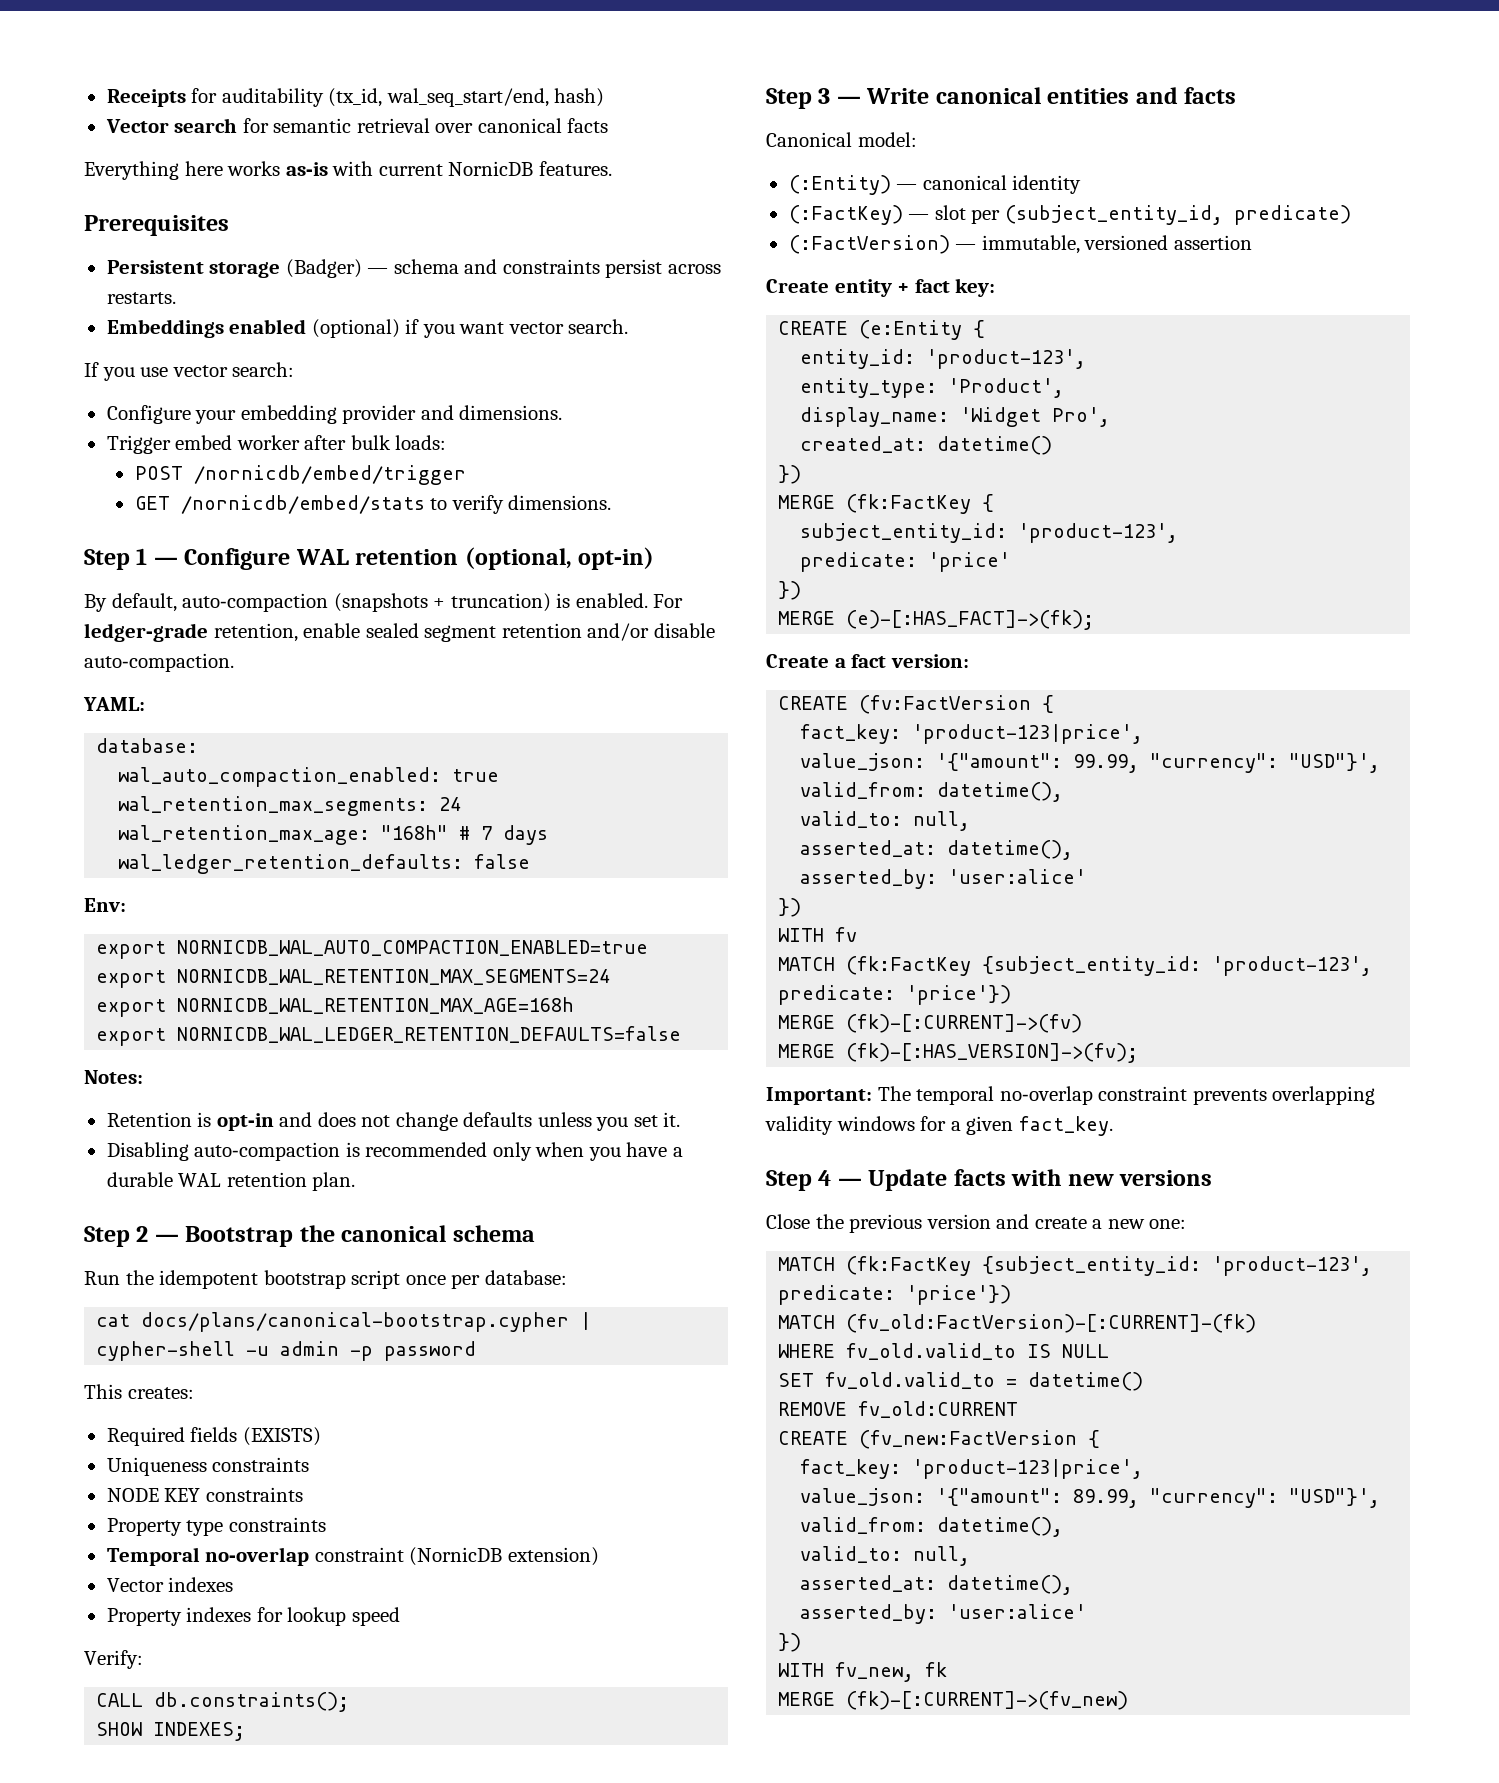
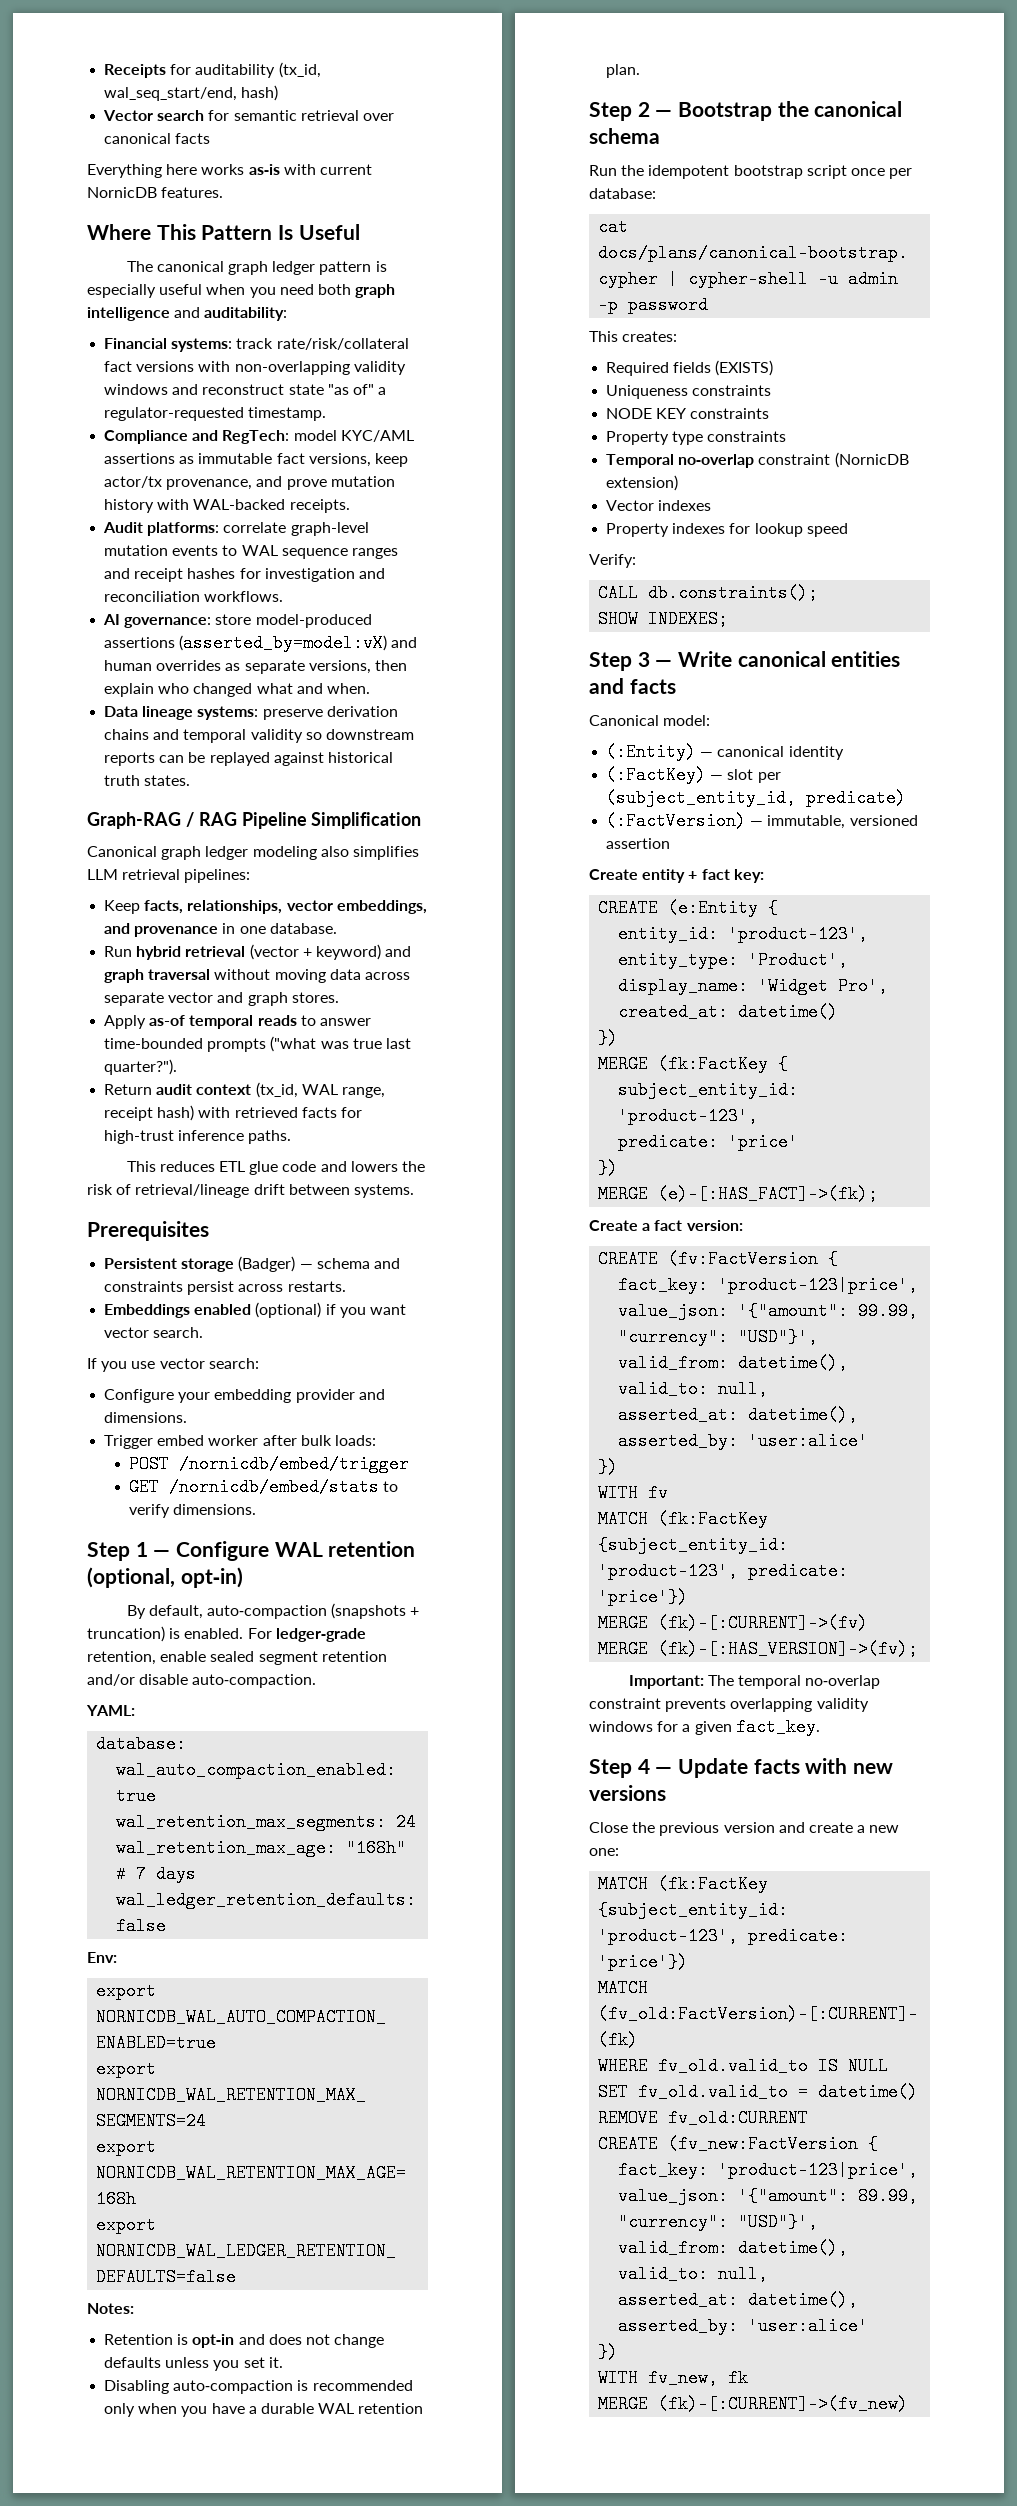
(612, 168) none -> [87,224,360,240] [126,261,387,275] [87,284,396,298] [87,307,288,321] [104,338,409,352] [104,361,406,375] [104,384,387,395] [104,407,327,421] [104,430,414,444] [104,453,408,467] [104,476,395,490] [104,499,350,513] [103,522,369,536] [104,545,398,559] [104,568,385,582] [104,591,284,602] [103,614,372,628] [104,634,418,652] [104,660,407,674] [104,683,370,697] [104,706,398,720] [104,729,414,743] [104,752,393,766] [104,775,191,786] [87,812,422,829] [87,846,419,860] [87,869,251,883] [104,900,427,914] [104,923,337,937] [104,944,412,960] [104,969,410,983] [104,992,339,1006] [104,1015,371,1029] [104,1036,411,1052] [104,1059,178,1075] [104,1082,385,1098] [104,1105,362,1121] [104,1130,292,1144] [126,1161,425,1175] [87,1184,414,1198] // Where This Pattern Is Useful // The canonical graph ledger pattern is especially useful when you need both graph intelligence and auditability: // Financial systems: track rate/risk/collateral fact versions with non-overlapping validity windows and reconstruct state "as of" a regulator-requested timestamp. // Compliance and RegTech: model KYC/AML assertions as immutable fact versions, keep actor/tx provenance, and prove mutation history with WAL-backed receipts. // Audit platforms: correlate graph-level mutation events to WAL sequence ranges and receipt hashes for investigation and reconciliation workflows. // AI governance: store model-produced assertions (asserted_by=model:vX) and human overrides as separate versions, then explain who changed what and when. // Data lineage systems: preserve derivation chains and temporal validity so downstream reports can be replayed against historical truth states. // Graph-RAG / RAG Pipeline Simplification // Canonical graph ledger modeling also simplifies LLM retrieval pipelines: // Keep facts, relationships, vector embeddings, and provenance in one database. // Run hybrid retrieval (vector + keyword) and graph traversal without moving data across separate vector and graph stores. // Apply as-of temporal reads to answer time-bounded prompts ("what was true last quarter?"). // Return audit context (tx_id, WAL range, receipt hash) with retrieved facts for high-trust inference paths. // This reduces ETL glue code and lowers the risk of retrieval/lineage drift between systems.

